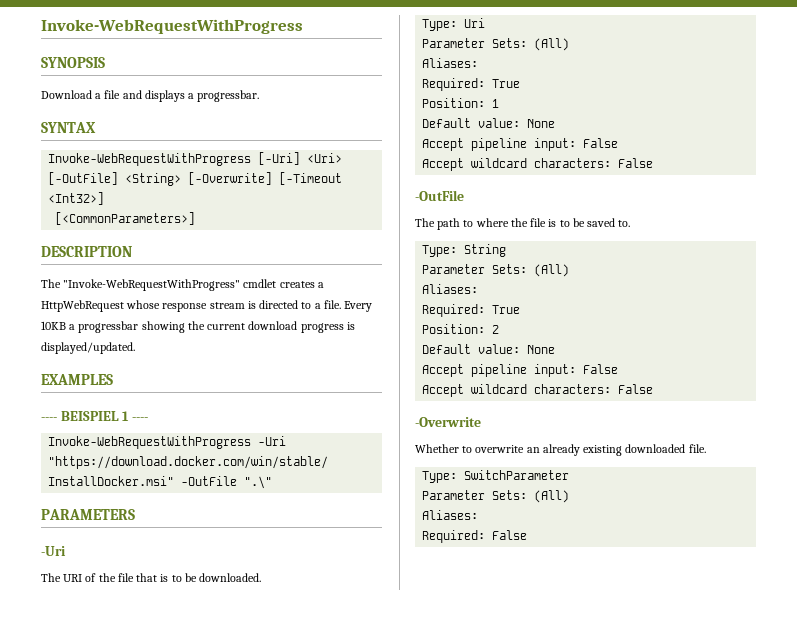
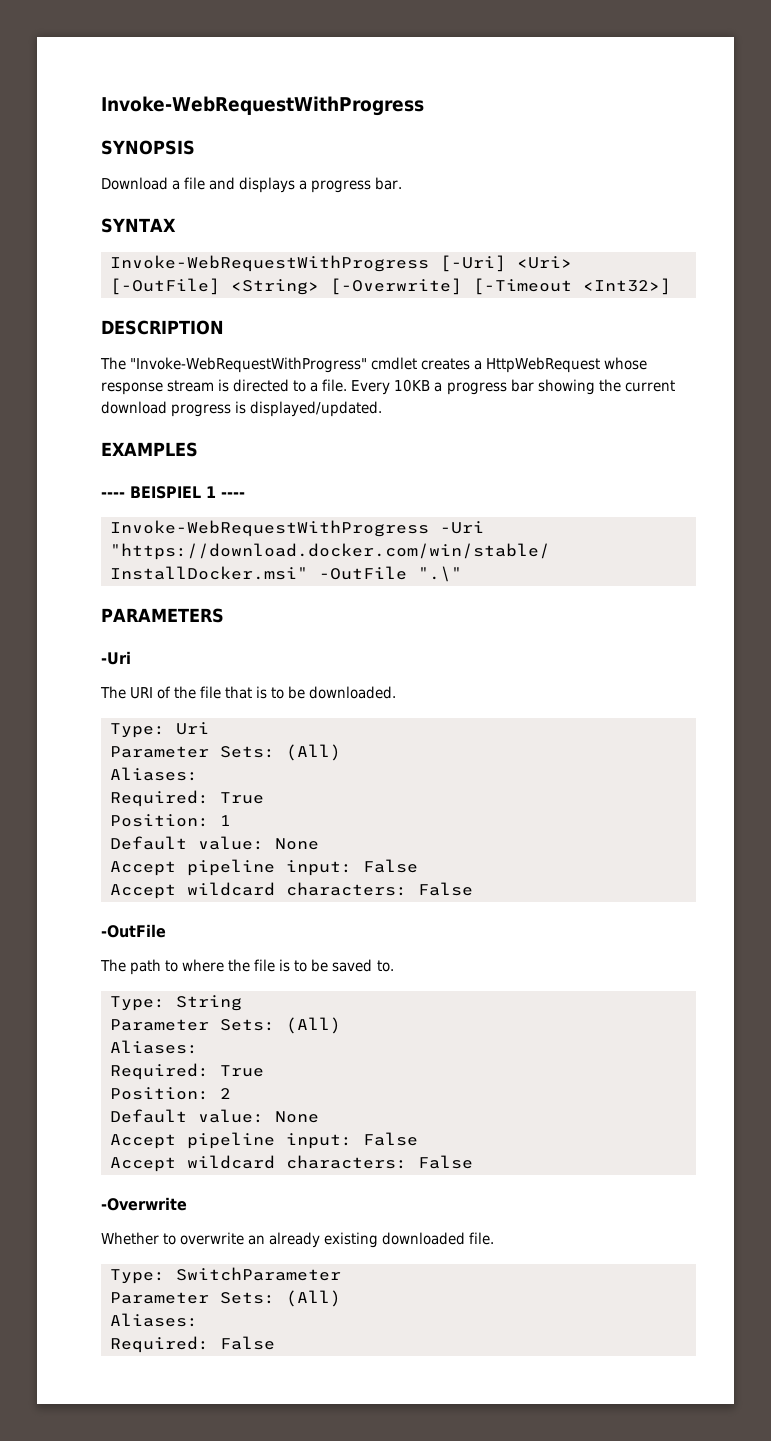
[197,90,260,102] progressbar. -> [311,177,403,193] progress bar.
[55,212,196,225] // [<CommonParameters>] -> (671, 286) none
[78,321,139,333] progressbar -> [446,379,534,395] progress bar

